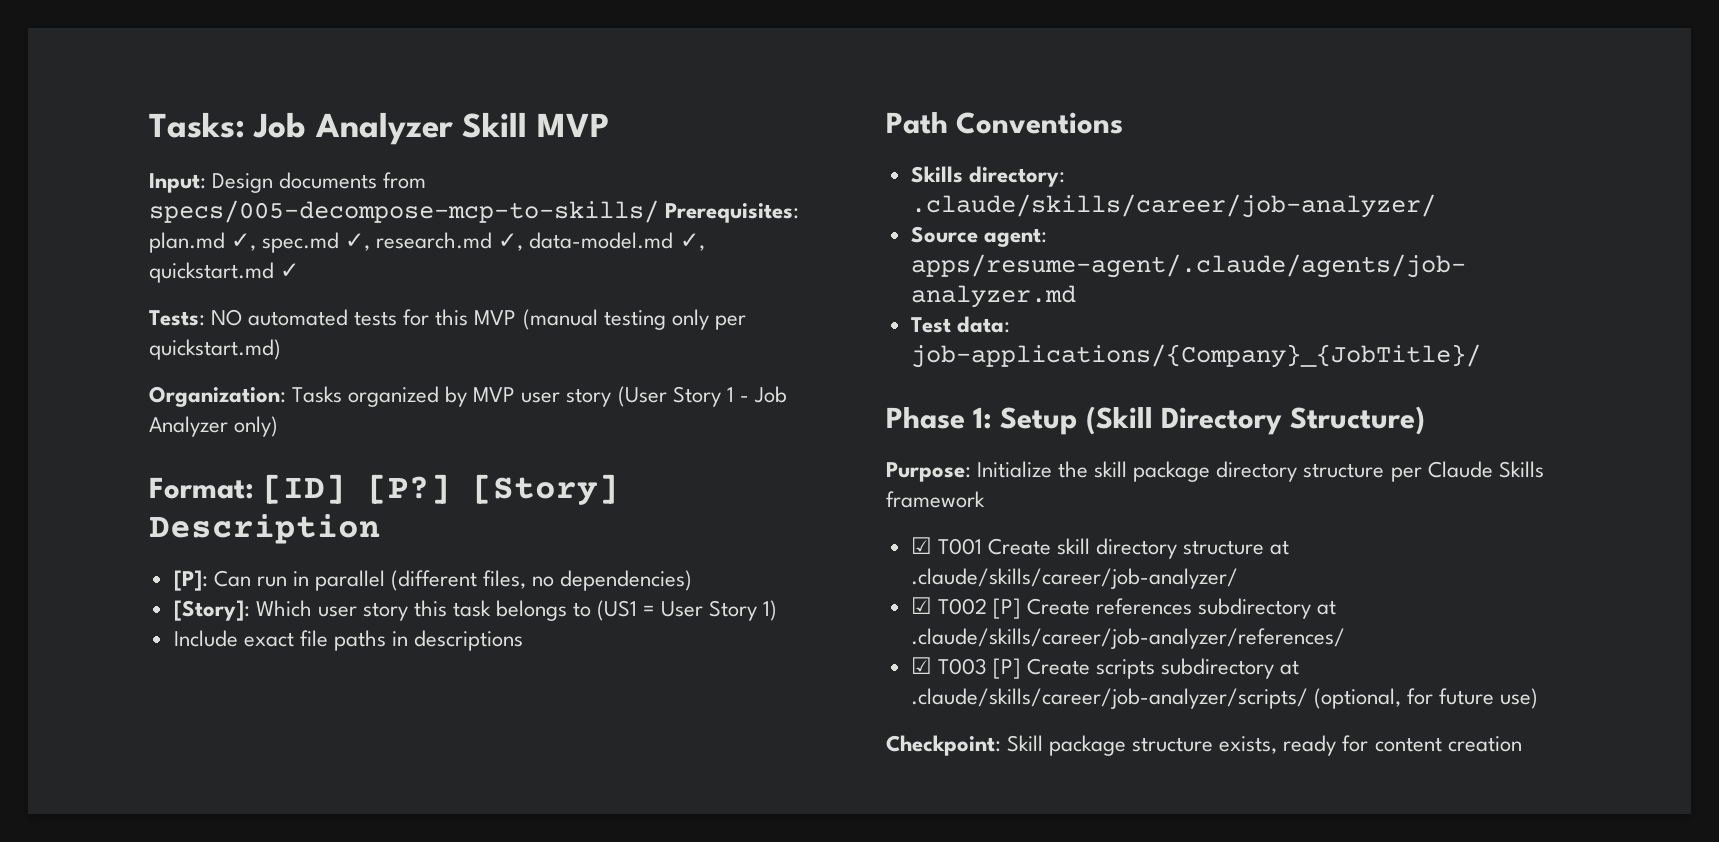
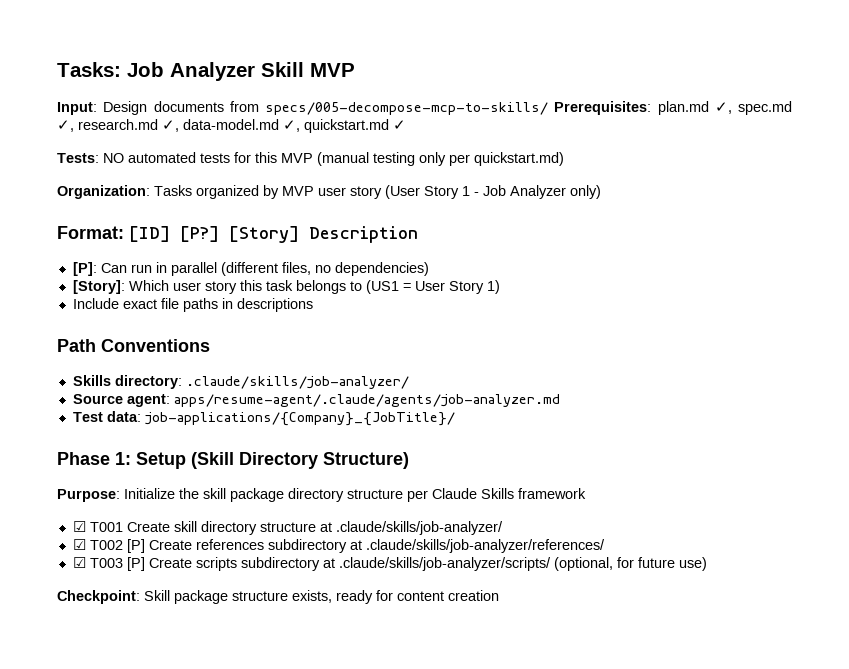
[910,194,1436,218] .claude/skills/career/job-analyzer/ -> [185,376,409,389] .claude/skills/job-analyzer/
[910,568,1238,589] .claude/skills/career/job-analyzer/ -> [335,521,503,535] .claude/skills/job-analyzer/
[910,628,1345,649] .claude/skills/career/job-analyzer/references/ -> [365,539,605,553] .claude/skills/job-analyzer/references/
[910,688,1308,709] .claude/skills/career/job-analyzer/scripts/ -> [338,557,551,571] .claude/skills/job-analyzer/scripts/

